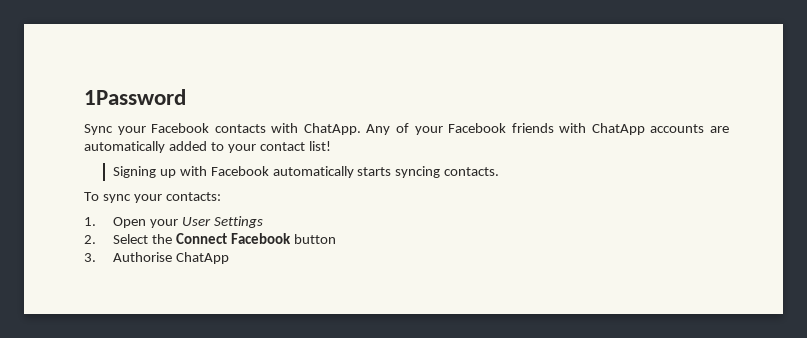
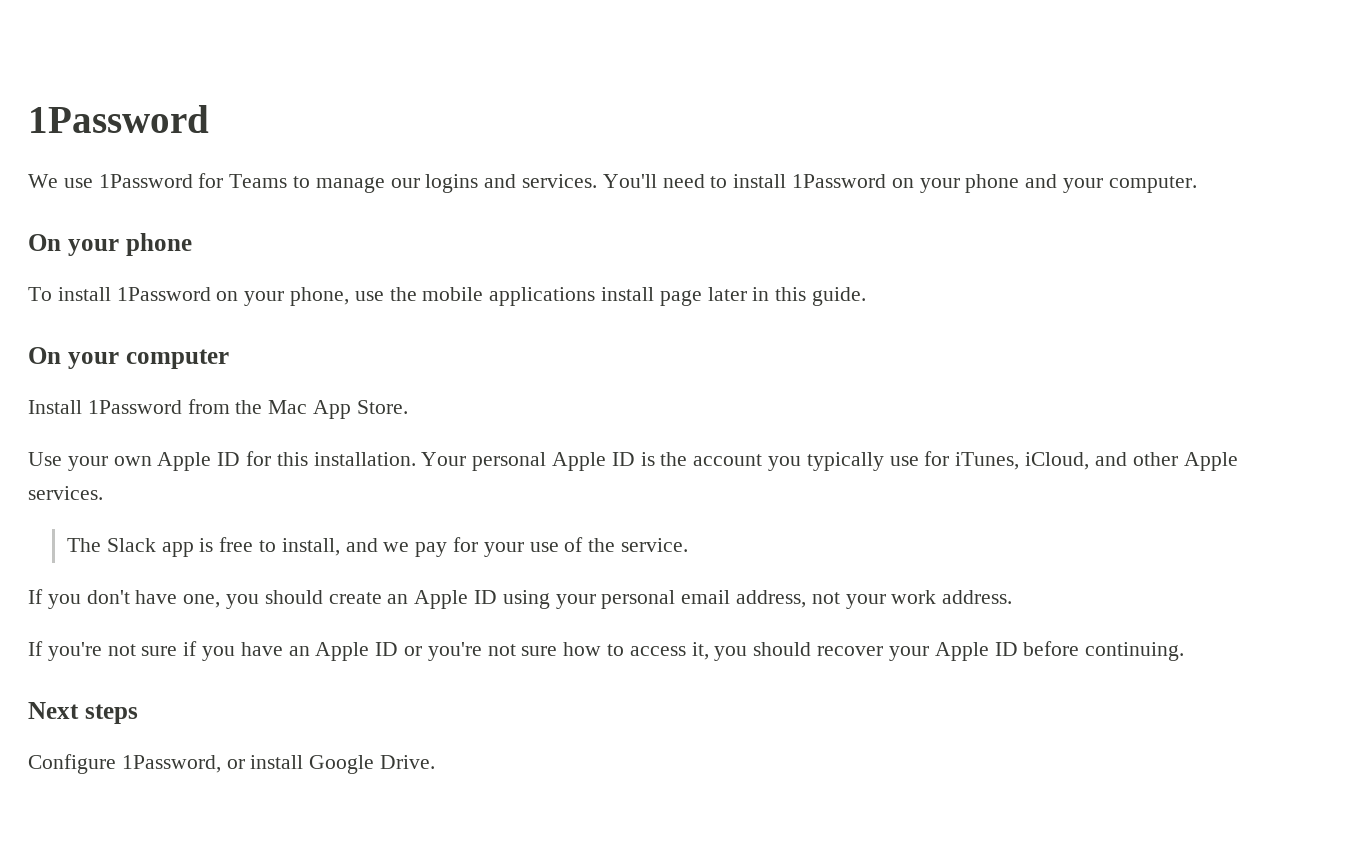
[84,123,729,135] [84,141,331,153] [112,166,500,178] [84,192,221,203] [84,216,263,228] [84,233,336,244] [84,252,229,264] Sync your Facebook contacts with ChatApp. Any of your Facebook friends with ChatApp accounts are automatically added to your contact list! // Signing up with Facebook automatically starts syncing contacts. // To sync your contacts: // 1. Open your User Settings // 2. Select the Connect Facebook button // 3. Authorise ChatApp -> [28,173,1197,193] [28,233,192,256] [28,287,867,306] [28,347,229,369] [28,399,408,419] [28,451,1238,471] [28,486,103,500] [66,537,688,557] [28,589,1013,609] [28,641,1185,661] [28,702,138,724] [28,754,436,774] We use 1Password for Teams to manage our logins and services. You'll need to install 1Password on your phone and your computer. // On your phone // To install 1Password on your phone, use the mobile applications install page later in this guide. // On your computer // Install 1Password from the Mac App Store. // Use your own Apple ID for this installation. Your personal Apple ID is the account you typically use for iTunes, iCloud, and other Apple services. // The Slack app is free to install, and we pay for your use of the service. // If you don't have one, you should create an Apple ID using your personal email address, not your work address. // If you're not sure if you have an Apple ID or you're not sure how to access it, you should recover your Apple ID before continuing. // Next steps // Configure 1Password, or install Google Drive.

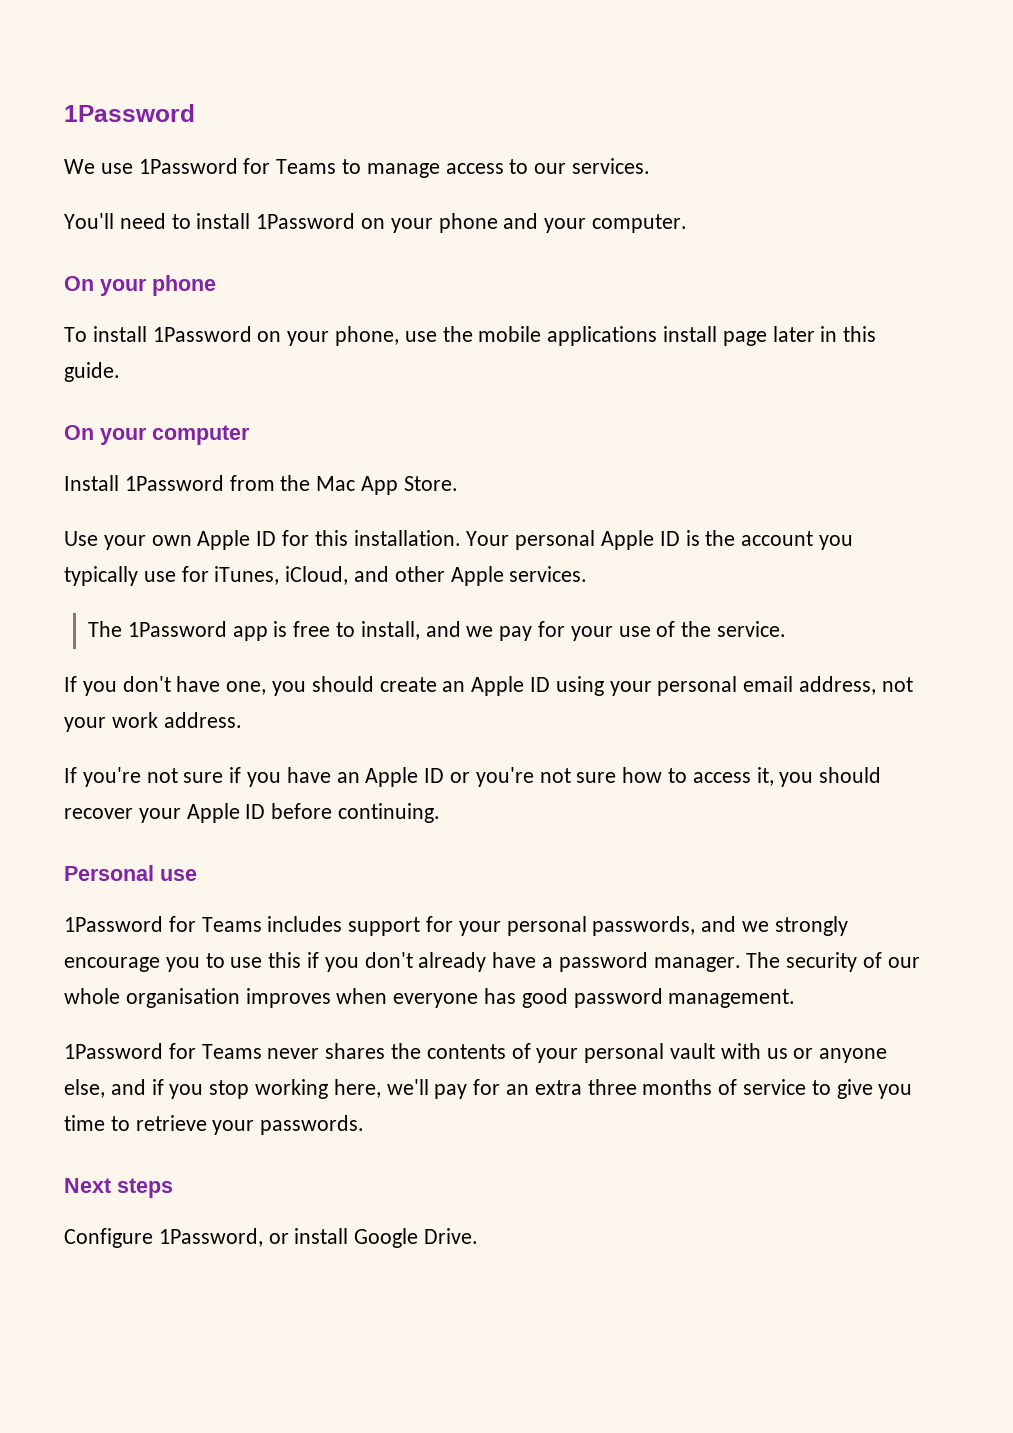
[390,174,598,193] our logins and services. -> [445,158,651,174] access to our services. //
[106,538,156,552] Slack -> [127,621,227,637] 1Password
(1185, 651) none -> [64,865,197,881] [64,916,848,936] [64,952,920,972] [64,988,796,1008] [64,1043,888,1063] [64,1079,913,1099] [64,1115,365,1135] // Personal use // 1Password for Teams includes support for your personal passwords, and we strongly encourage you to use this if you don't already have a password manager. The security of our whole organisation improves when everyone has good password management. // 1Password for Teams never shares the contents of your personal vault with us or anyone else, and if you stop working here, we'll pay for an extra three months of service to give you time to retrieve your passwords.

